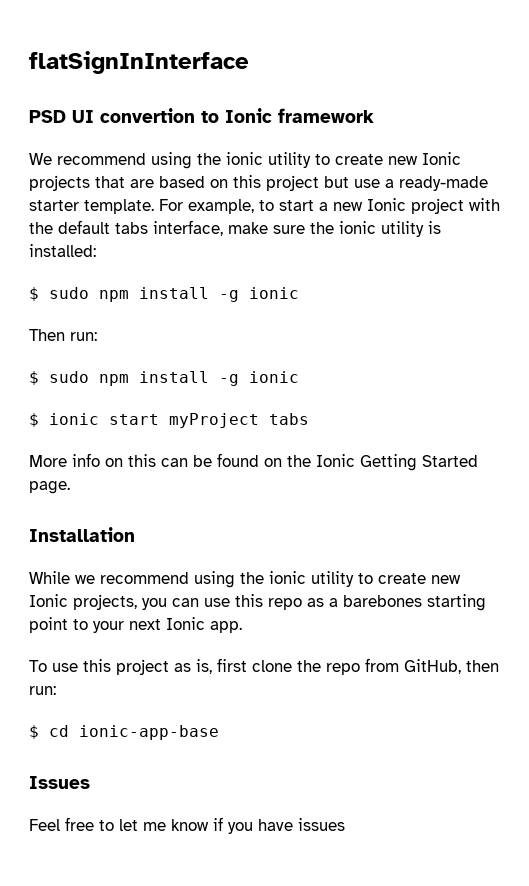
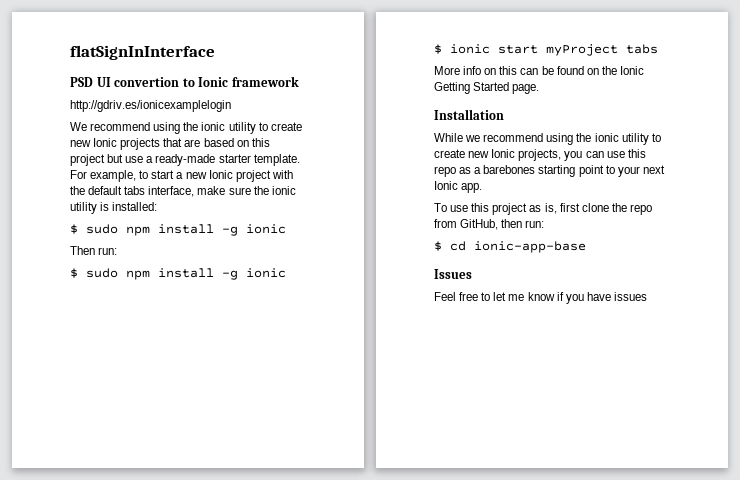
(374, 115) none -> [70,100,231,112] // http://gdriv.es/ionicexamplelogin

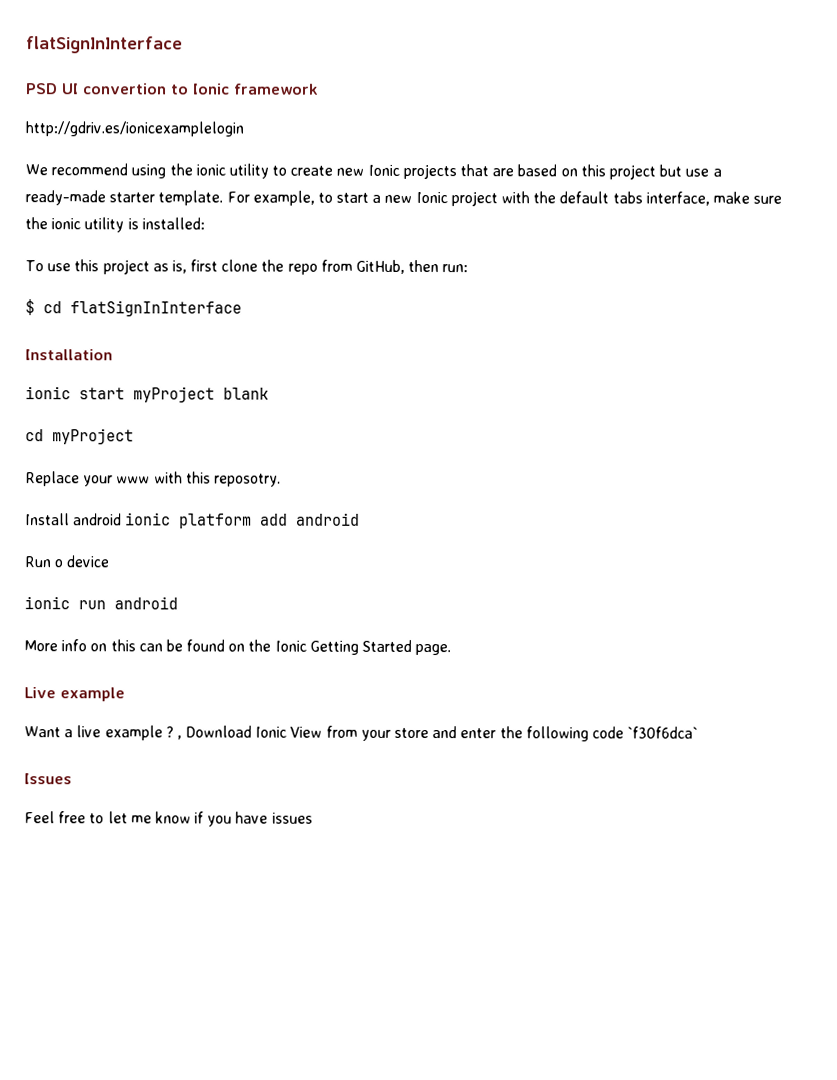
[70,224,286,236] [70,246,118,255] [70,268,286,280] [434,44,658,56] [434,66,644,75] [434,82,540,94] [434,109,504,120] [434,133,661,145] [434,149,646,161] [434,165,665,177] [434,181,483,193] // $ sudo npm install -g ionic // Then run: // $ sudo npm install -g ionic // $ ionic start myProject tabs // More info on this can be found on the Ionic Getting Started page. // Installation // While we recommend using the ionic utility to create new Ionic projects, you can use this repo as a barebones starting point to your next Ionic app. -> (205, 223) none
[474,241,586,253] ionic-app-base -> [70,300,242,317] [25,349,113,361] [25,386,269,403] [25,428,134,445] [25,471,281,487] [25,512,361,529] [24,555,110,568] [24,596,178,610] [24,639,452,656] [24,687,125,702] [24,725,699,742] flatSignInInterface // Installation // ionic start myProject blank // cd myProject // Replace your www with this reposotry. // Install android ionic platform add android // Run o device // ionic run android // More info on this can be found on the Ionic Getting Started page. // Live example // Want a live example ? , Download Ionic View from your store and enter the following code `f30f6dca`

